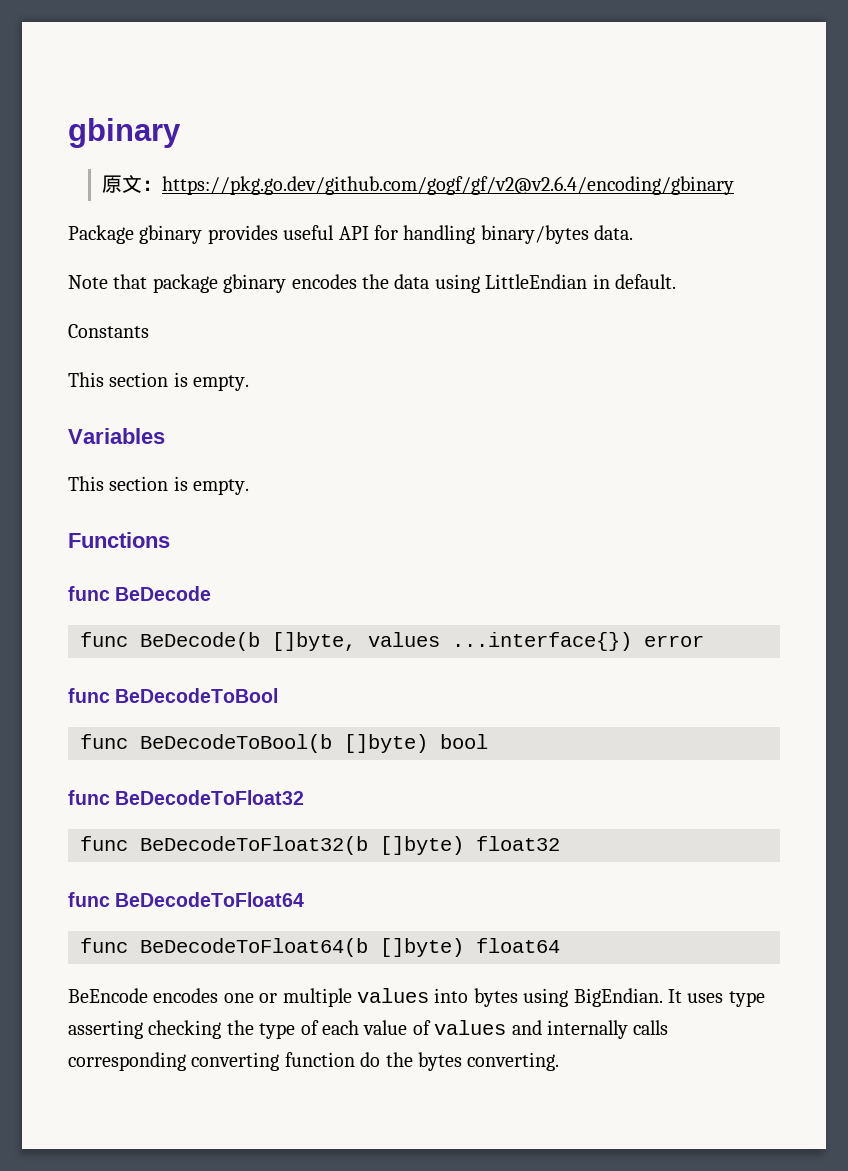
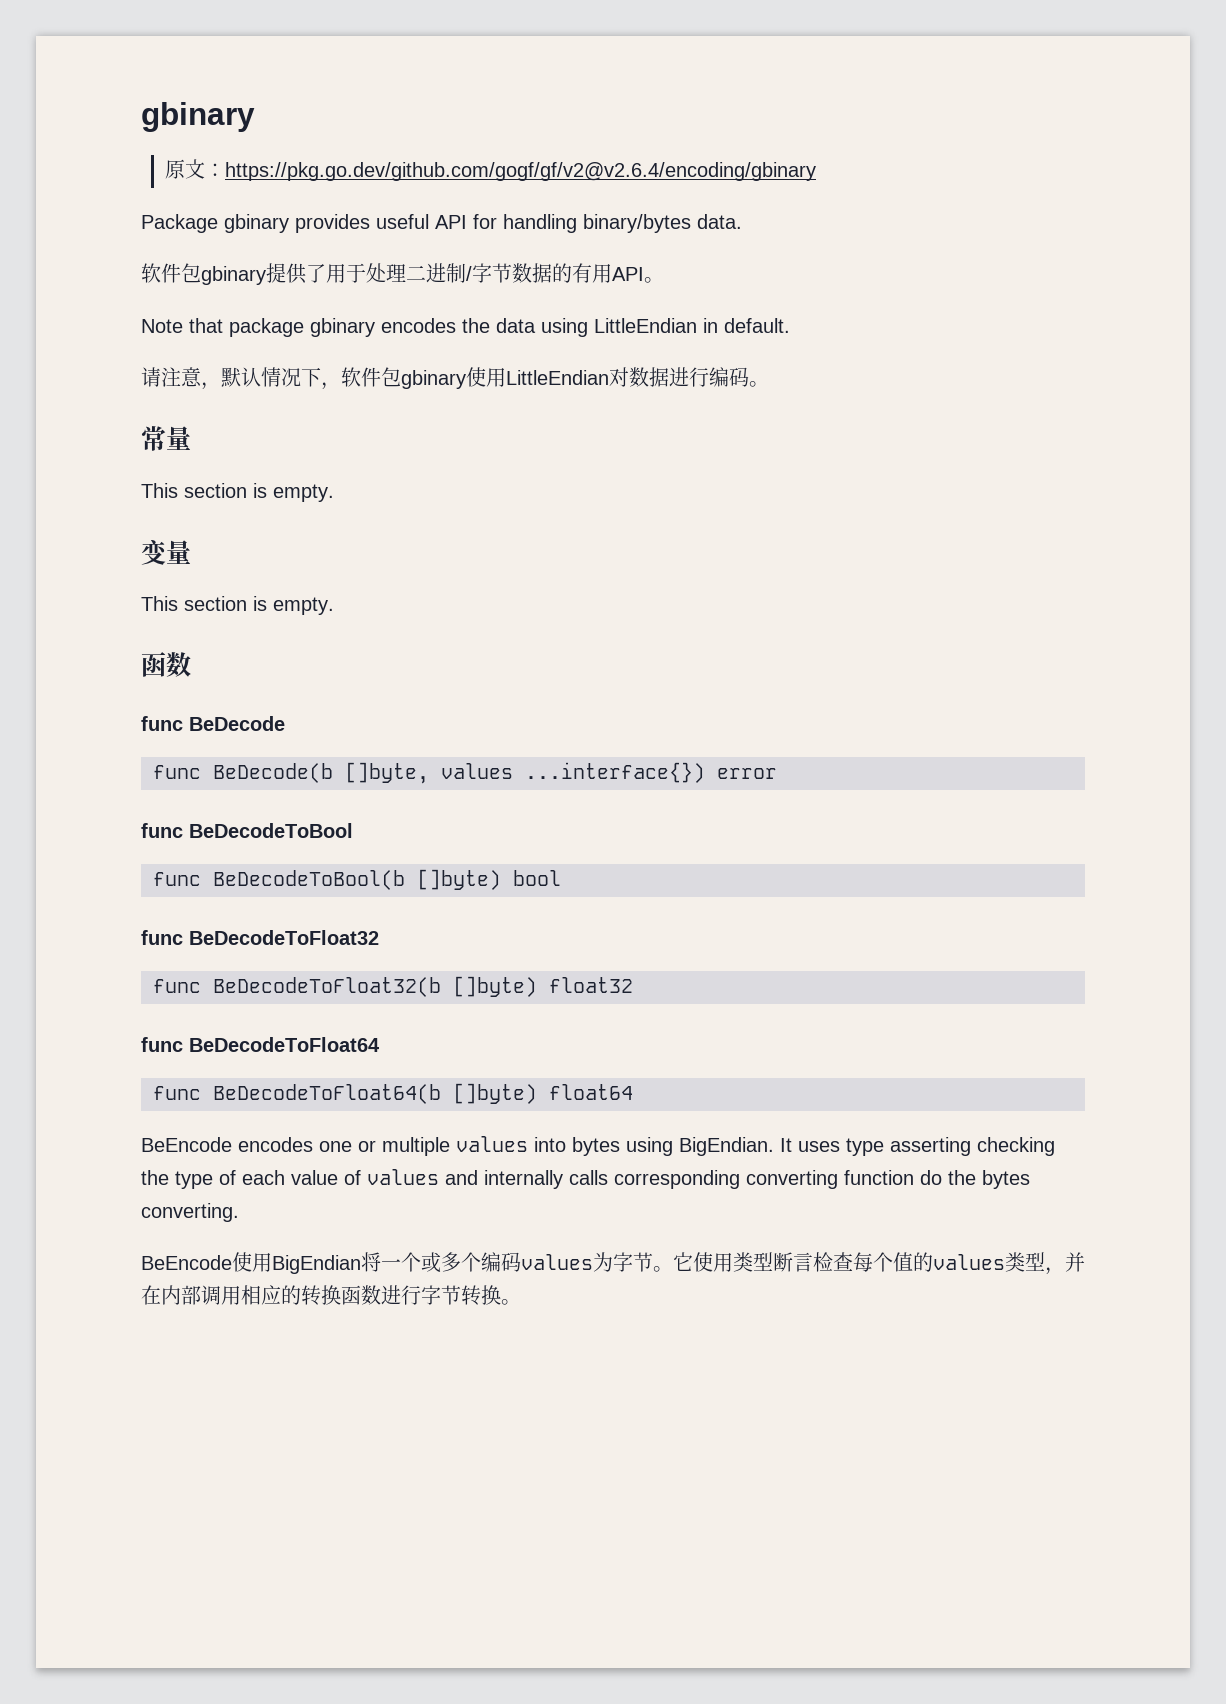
(634, 232) none -> [141,263,664,285] // 软件包gbinary提供了用于处理二进制/字节数据的有用API。
[68,324,149,338] [68,372,250,391] [68,428,165,444] [68,476,250,495] [68,532,170,548] Constants // This section is empty. // Variables // This section is empty. // Functions -> [141,367,769,390] [141,426,191,451] [141,483,334,502] [141,539,191,565] [141,596,334,615] [141,652,191,677] 请注意，默认情况下，软件包gbinary使用LittleEndian对数据进行编码。 // 常量 // This section is empty. // 变量 // This section is empty. // 函数
(560, 1061) none -> [141,1252,1085,1275] [141,1285,521,1306] // BeEncode使用BigEndian将一个或多个编码values为字节。它使用类型断言检查每个值的values类型，并在内部调用相应的转换函数进行字节转换。

